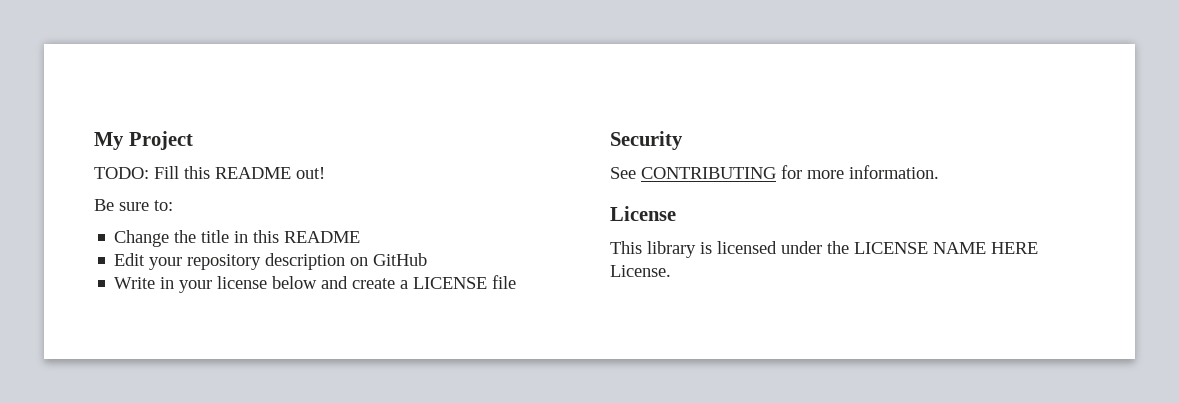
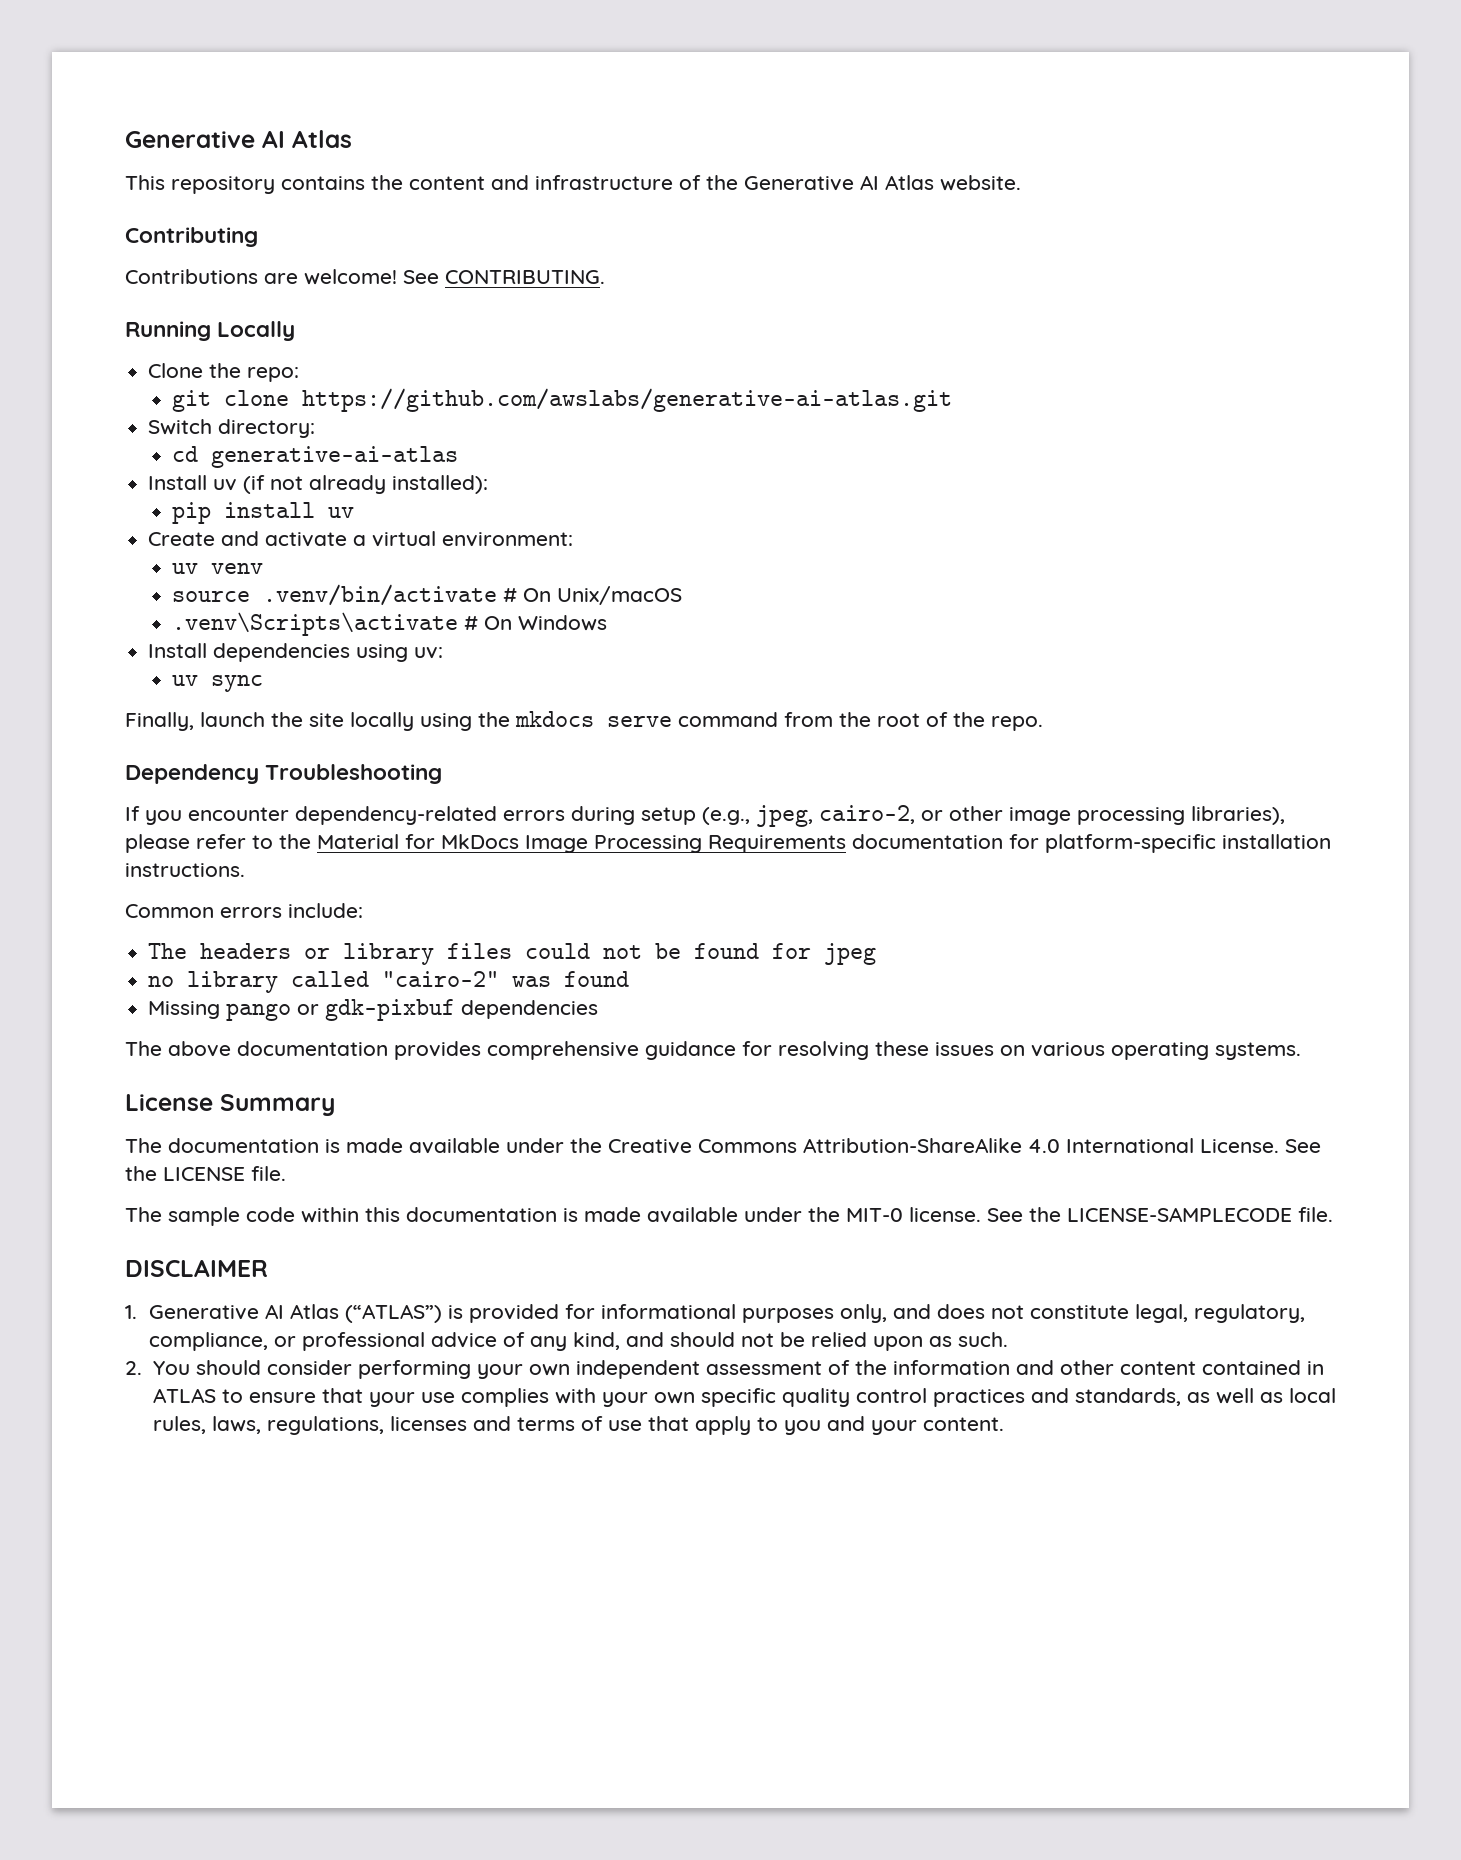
[94,131,193,150] [94,166,325,179] [94,199,173,211] [114,230,361,247] [114,253,428,270] [114,275,517,293] [610,131,683,150] [610,165,939,179] [610,206,676,221] [610,241,1038,258] [610,265,671,277] My Project // TODO: Fill this README out! // Be sure to: // Change the title in this README // Edit your repository description on GitHub // Write in your license below and create a LICENSE file // Security // See CONTRIBUTING for more information. // License // This library is licensed under the LICENSE NAME HERE License. -> [125,130,352,148] [125,175,1021,194] [125,227,258,247] [125,269,605,285] [125,321,296,341] [148,363,300,382] [172,388,953,412] [148,419,316,438] [172,446,459,468] [148,475,489,494] [172,502,355,524] [148,531,574,547] [172,563,264,574] [172,584,683,606] [172,612,608,636] [148,643,444,662] [172,675,264,692] [125,711,1043,731] [125,764,443,784] [125,805,1285,827] [125,834,1331,853] [125,863,245,877] [125,903,363,918] [148,943,877,965] [148,971,630,993] [148,999,599,1021] [125,1041,1301,1060] [125,1094,335,1116] [125,1138,1321,1154] [125,1166,286,1181] [125,1207,1333,1226] [125,1259,268,1277] [125,1304,1305,1323] [148,1332,1008,1351] [125,1360,1324,1379] [152,1388,1336,1407] [152,1416,1004,1435] Generative AI Atlas // This repository contains the content and infrastructure of the Generative AI Atlas website. // Contributing // Contributions are welcome! See CONTRIBUTING. // Running Locally // Clone the repo: // git clone https://github.com/awslabs/generative-ai-atlas.git // Switch directory: // cd generative-ai-atlas // Install uv (if not already installed): // pip install uv // Create and activate a virtual environment: // uv venv // source .venv/bin/activate # On Unix/macOS // .venv\Scripts\activate # On Windows // Install dependencies using uv: // uv sync // Finally, launch the site locally using the mkdocs serve command from the root of the repo. // Dependency Troubleshooting // If you encounter dependency-related errors during setup (e.g., jpeg, cairo-2, or other image processing libraries), please refer to the Material for MkDocs Image Processing Requirements documentation for platform-specific installation instructions. // Common errors include: // The headers or library files could not be found for jpeg // no library called "cairo-2" was found // Missing pango or gdk-pixbuf dependencies // The above documentation provides comprehensive guidance for resolving these issues on various operating systems. // License Summary // The documentation is made available under the Creative Commons Attribution-ShareAlike 4.0 International License. See the LICENSE file. // The sample code within this documentation is made available under the MIT-0 license. See the LICENSE-SAMPLECODE file. // DISCLAIMER // 1. Generative AI Atlas (“ATLAS”) is provided for informational purposes only, and does not constitute legal, regulatory, compliance, or professional advice of any kind, and should not be relied upon as such. // 2. You should consider performing your own independent assessment of the information and other content contained in ATLAS to ensure that your use complies with your own specific quality control practices and standards, as well as local rules, laws, regulations, licenses and terms of use that apply to you and your content.

